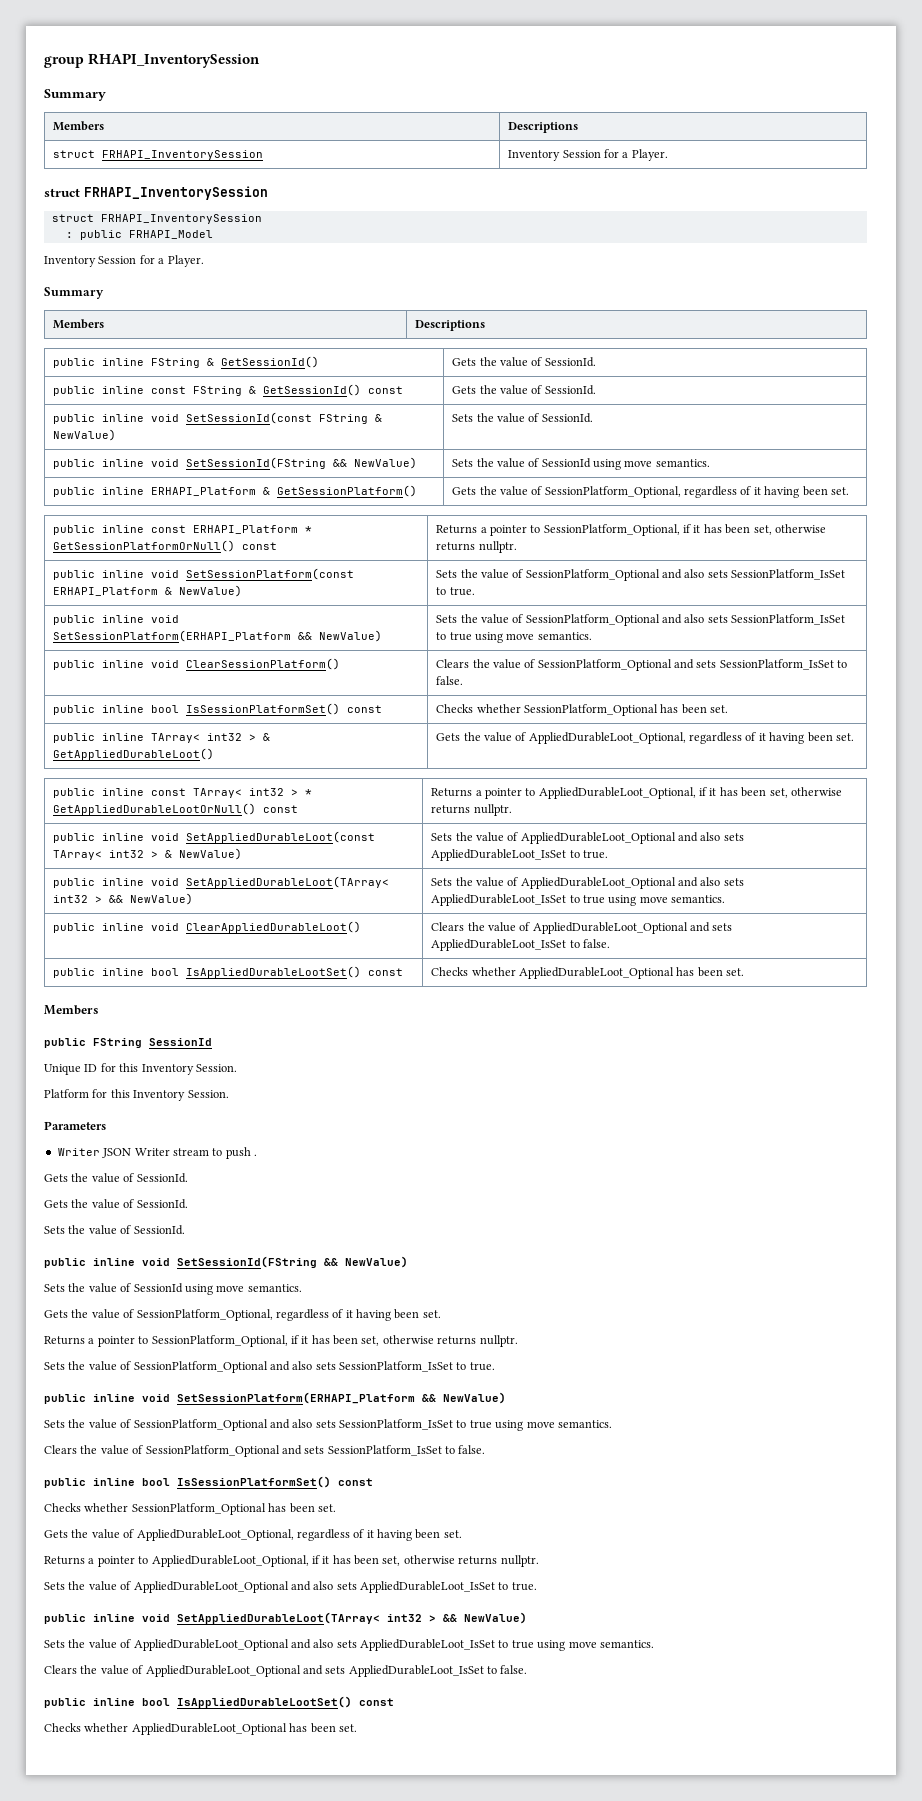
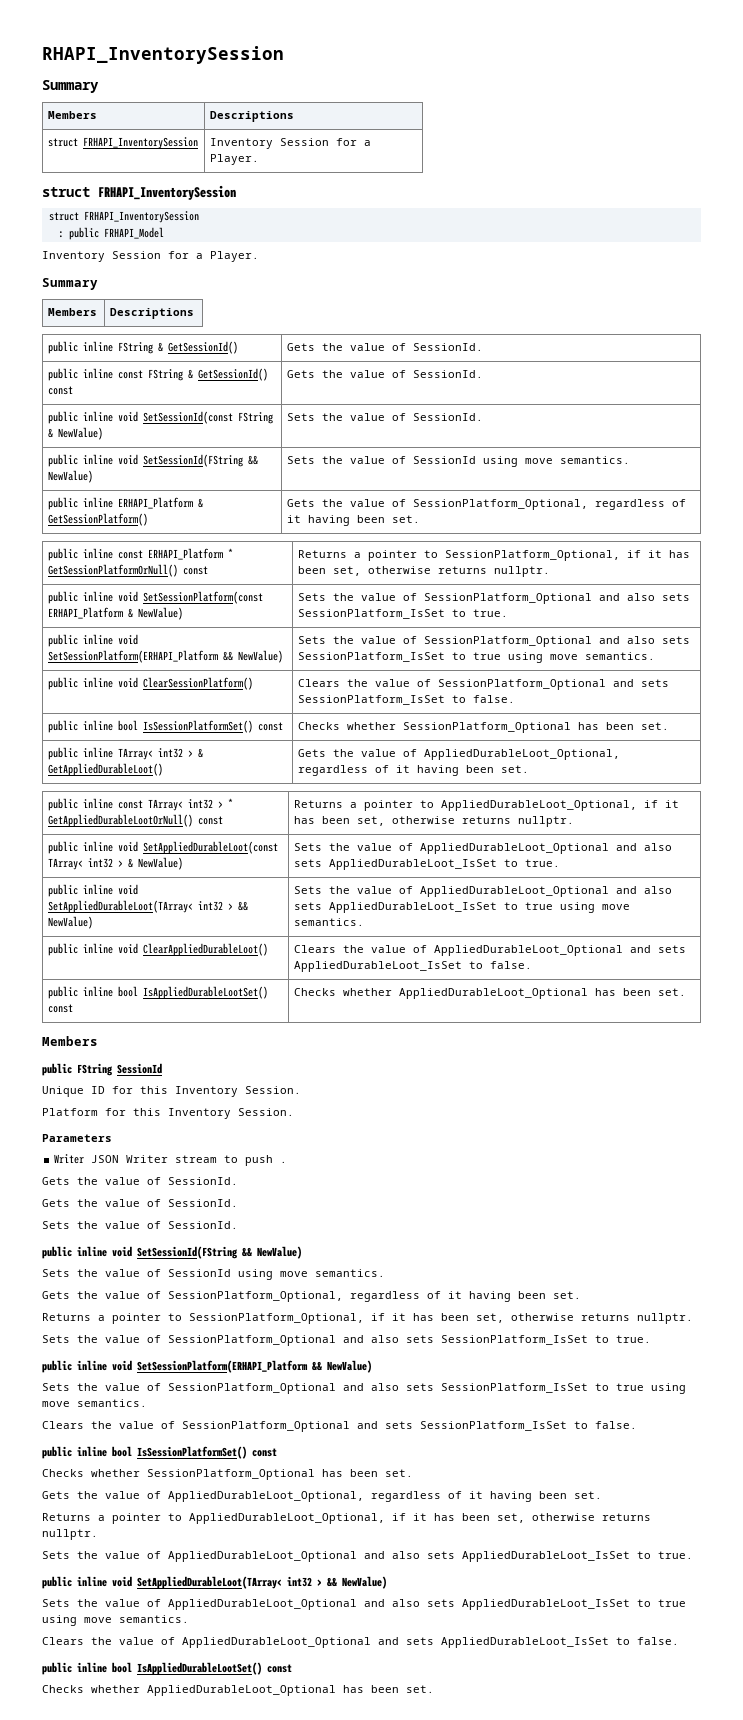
[44,56,84,68] group -> (42, 55) none

